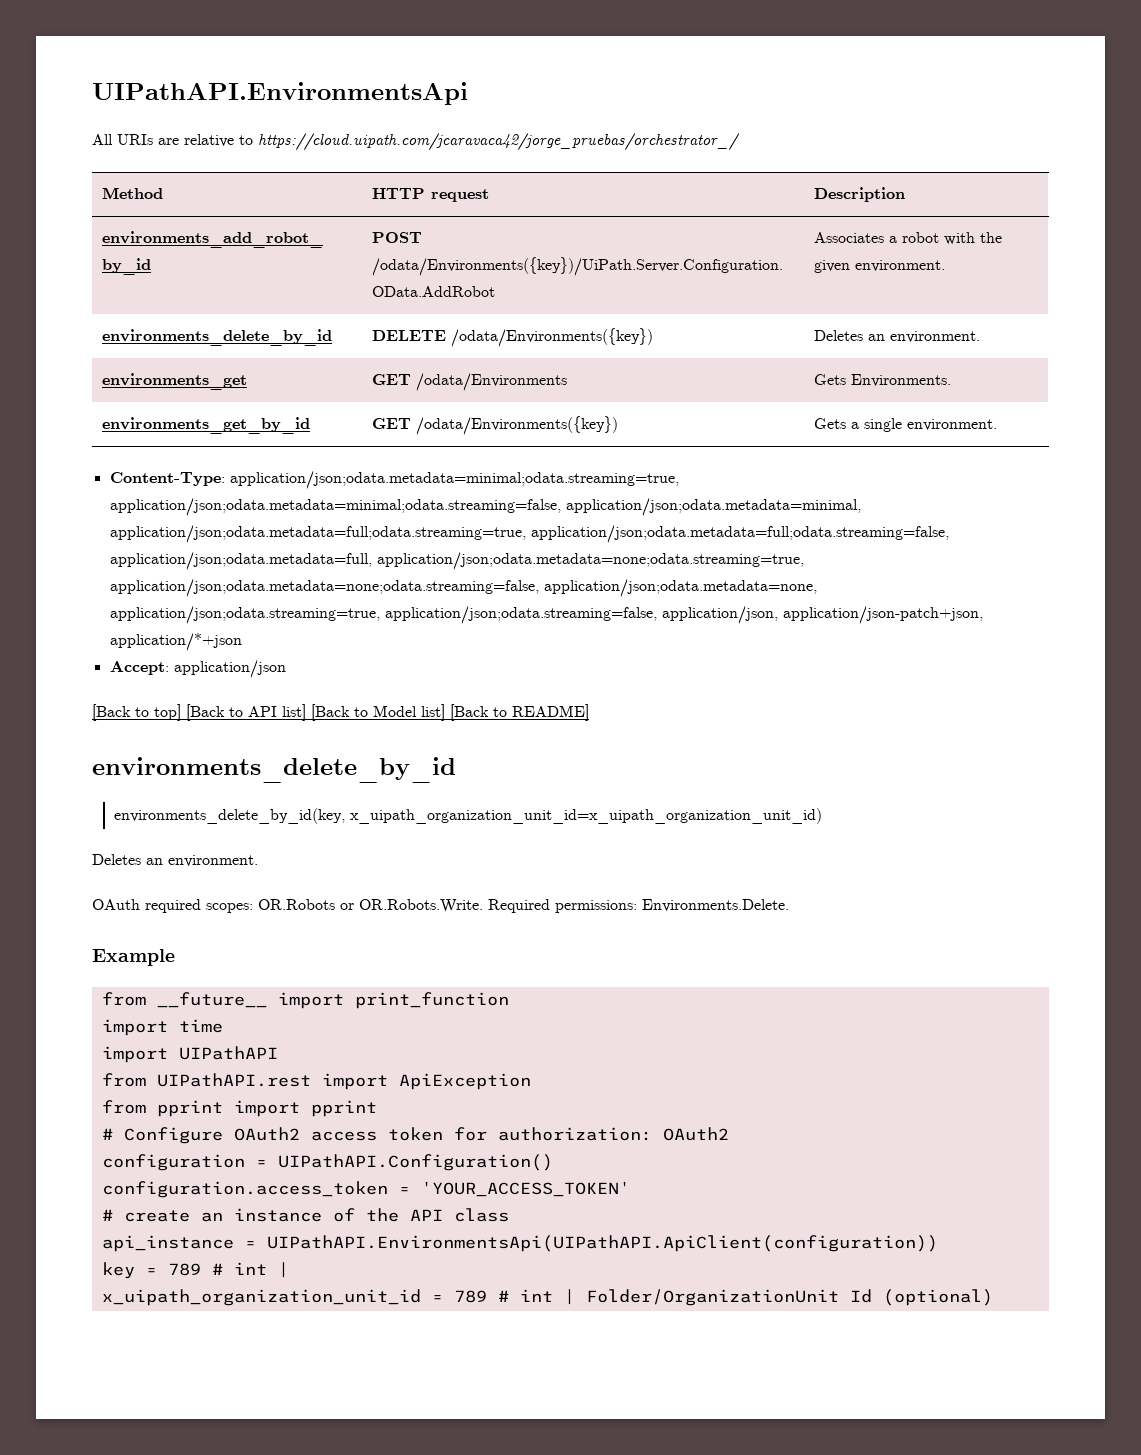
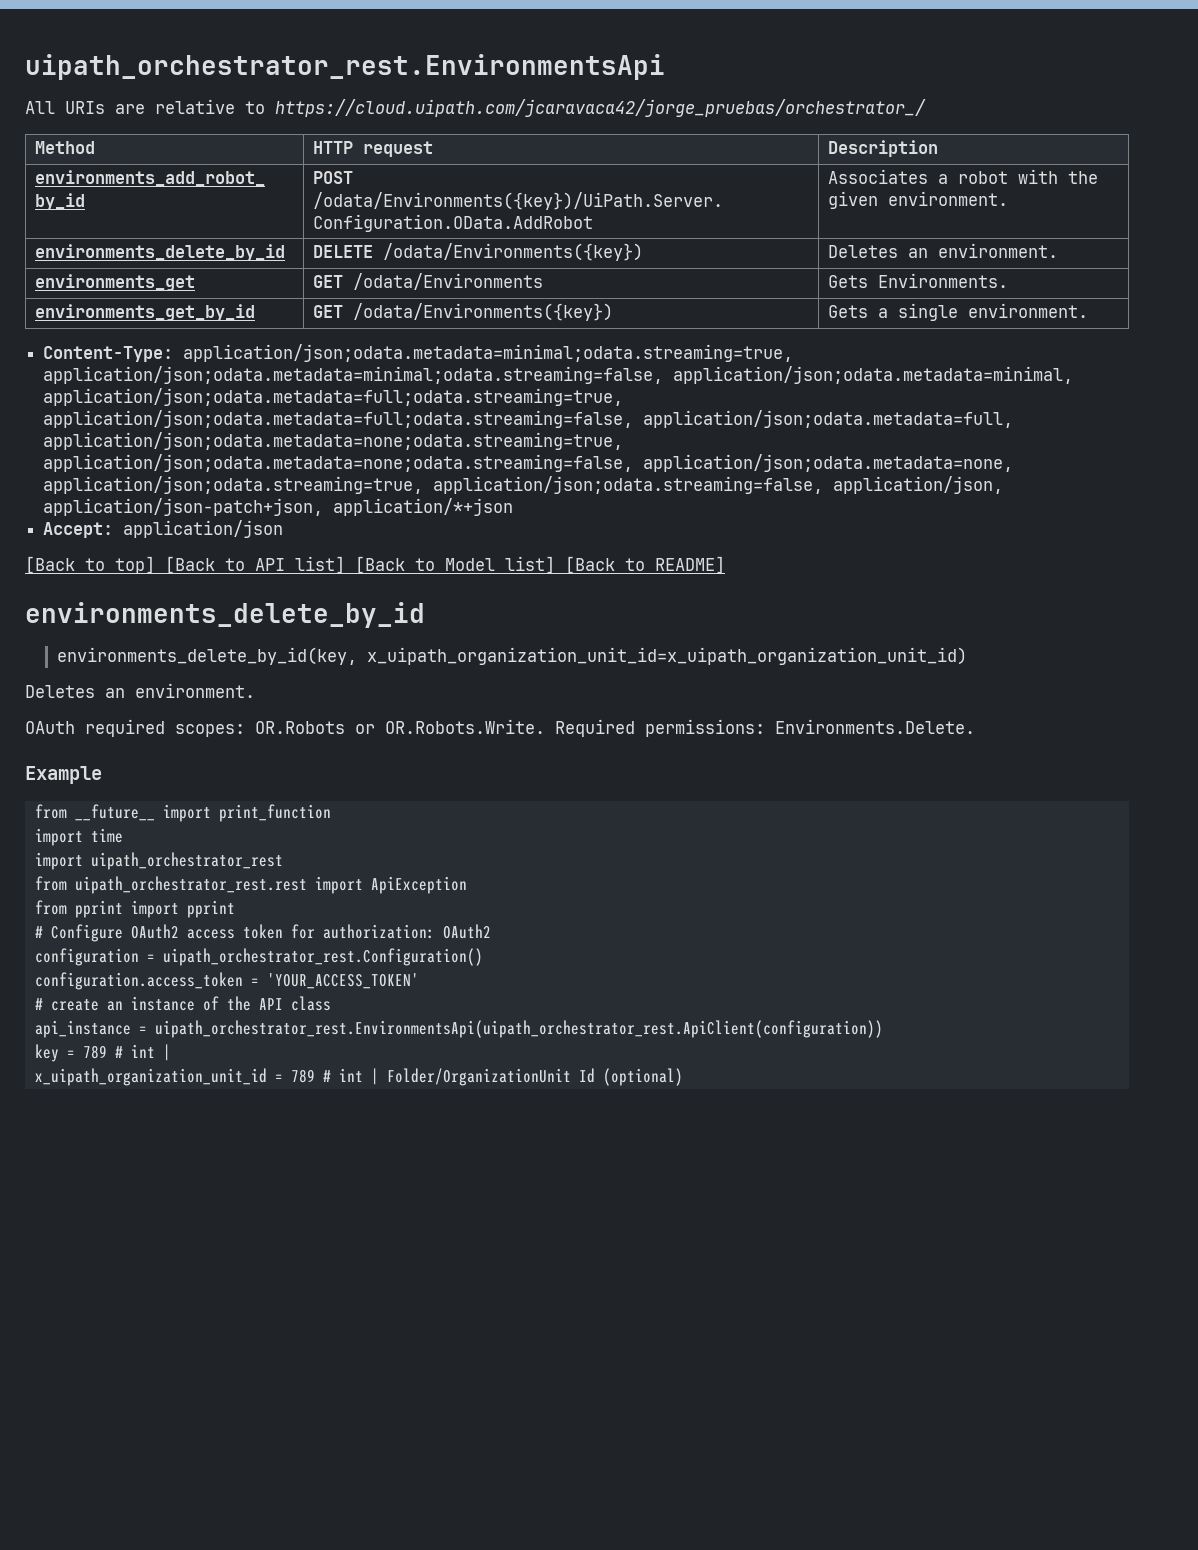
[92,82,468,105] UIPathAPI.EnvironmentsApi -> [25,54,665,80] uipath_orchestrator_rest.EnvironmentsApi
[178,1046,278,1060] [101,1073,311,1087] UIPathAPI // from UIPathAPI.rest -> [90,852,283,870] [34,876,307,894] uipath_orchestrator_rest // from uipath_orchestrator_rest.rest
[277,1154,553,1171] UIPathAPI.Configuration() -> [162,948,483,966] uipath_orchestrator_rest.Configuration()
[266,1235,938,1252] UIPathAPI.EnvironmentsApi(UIPathAPI.ApiClient(configuration)) -> [154,1020,883,1038] uipath_orchestrator_rest.EnvironmentsApi(uipath_orchestrator_rest.ApiClient(configuration))

